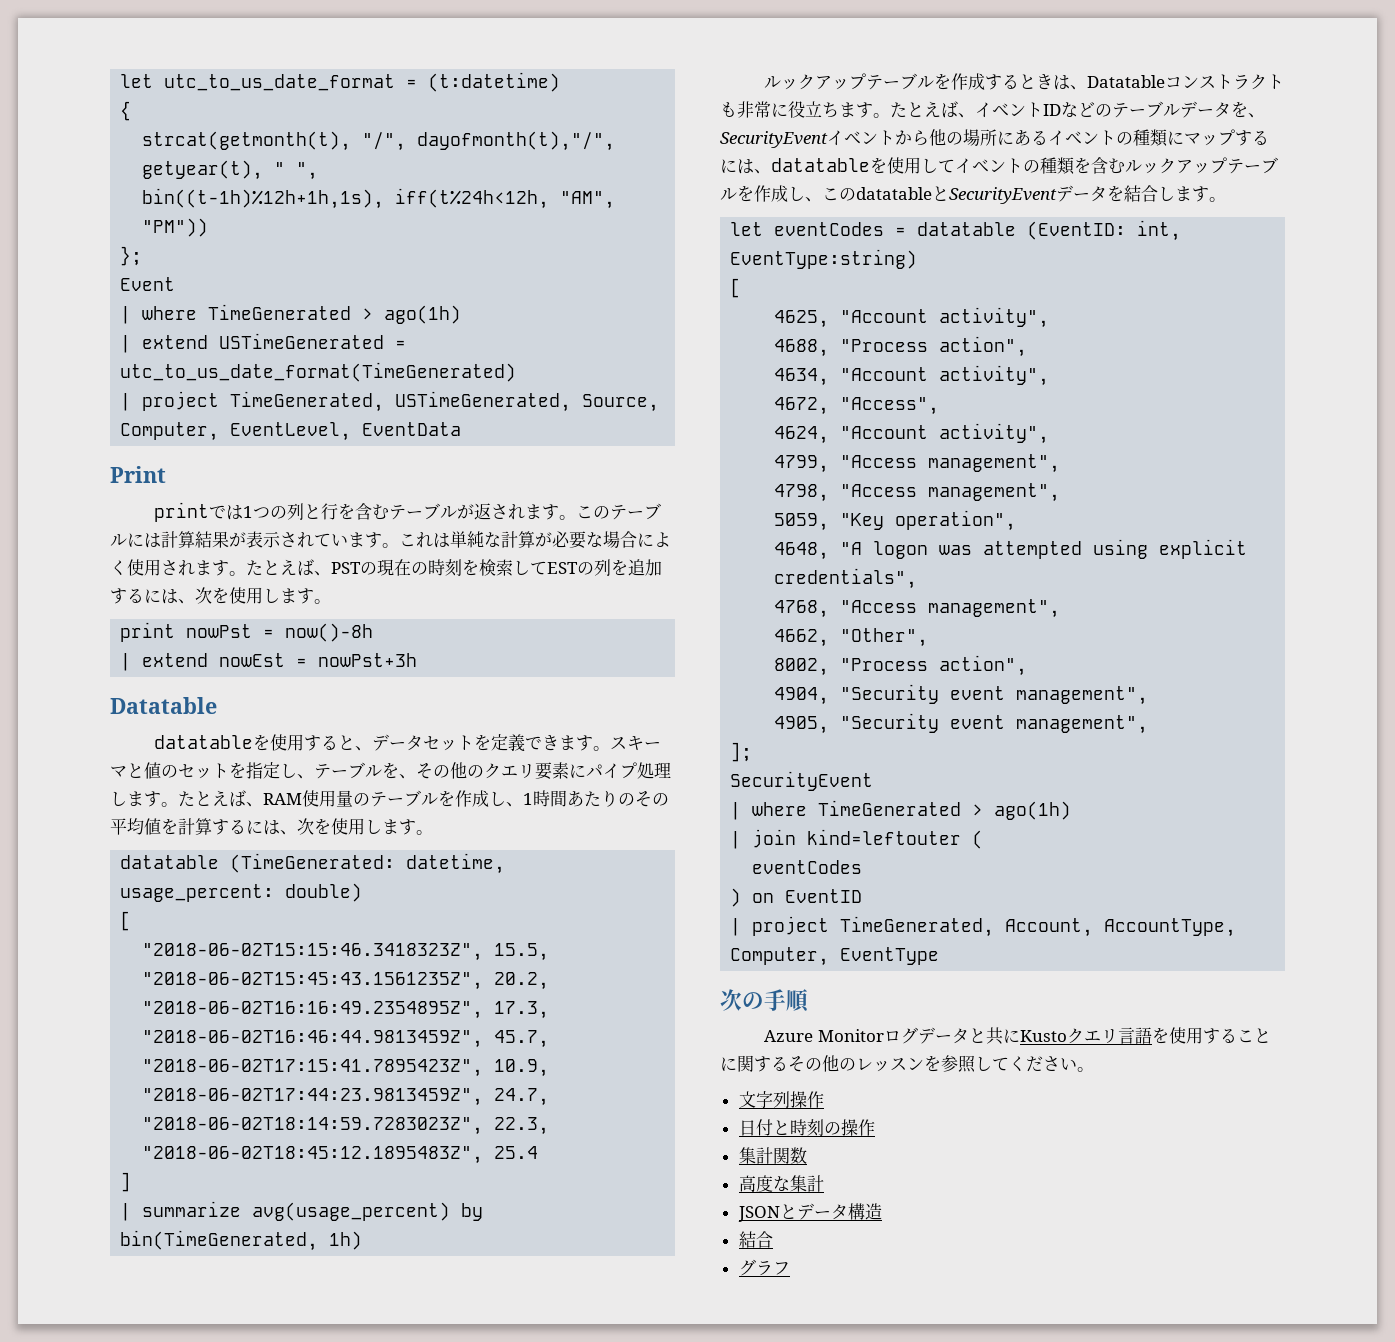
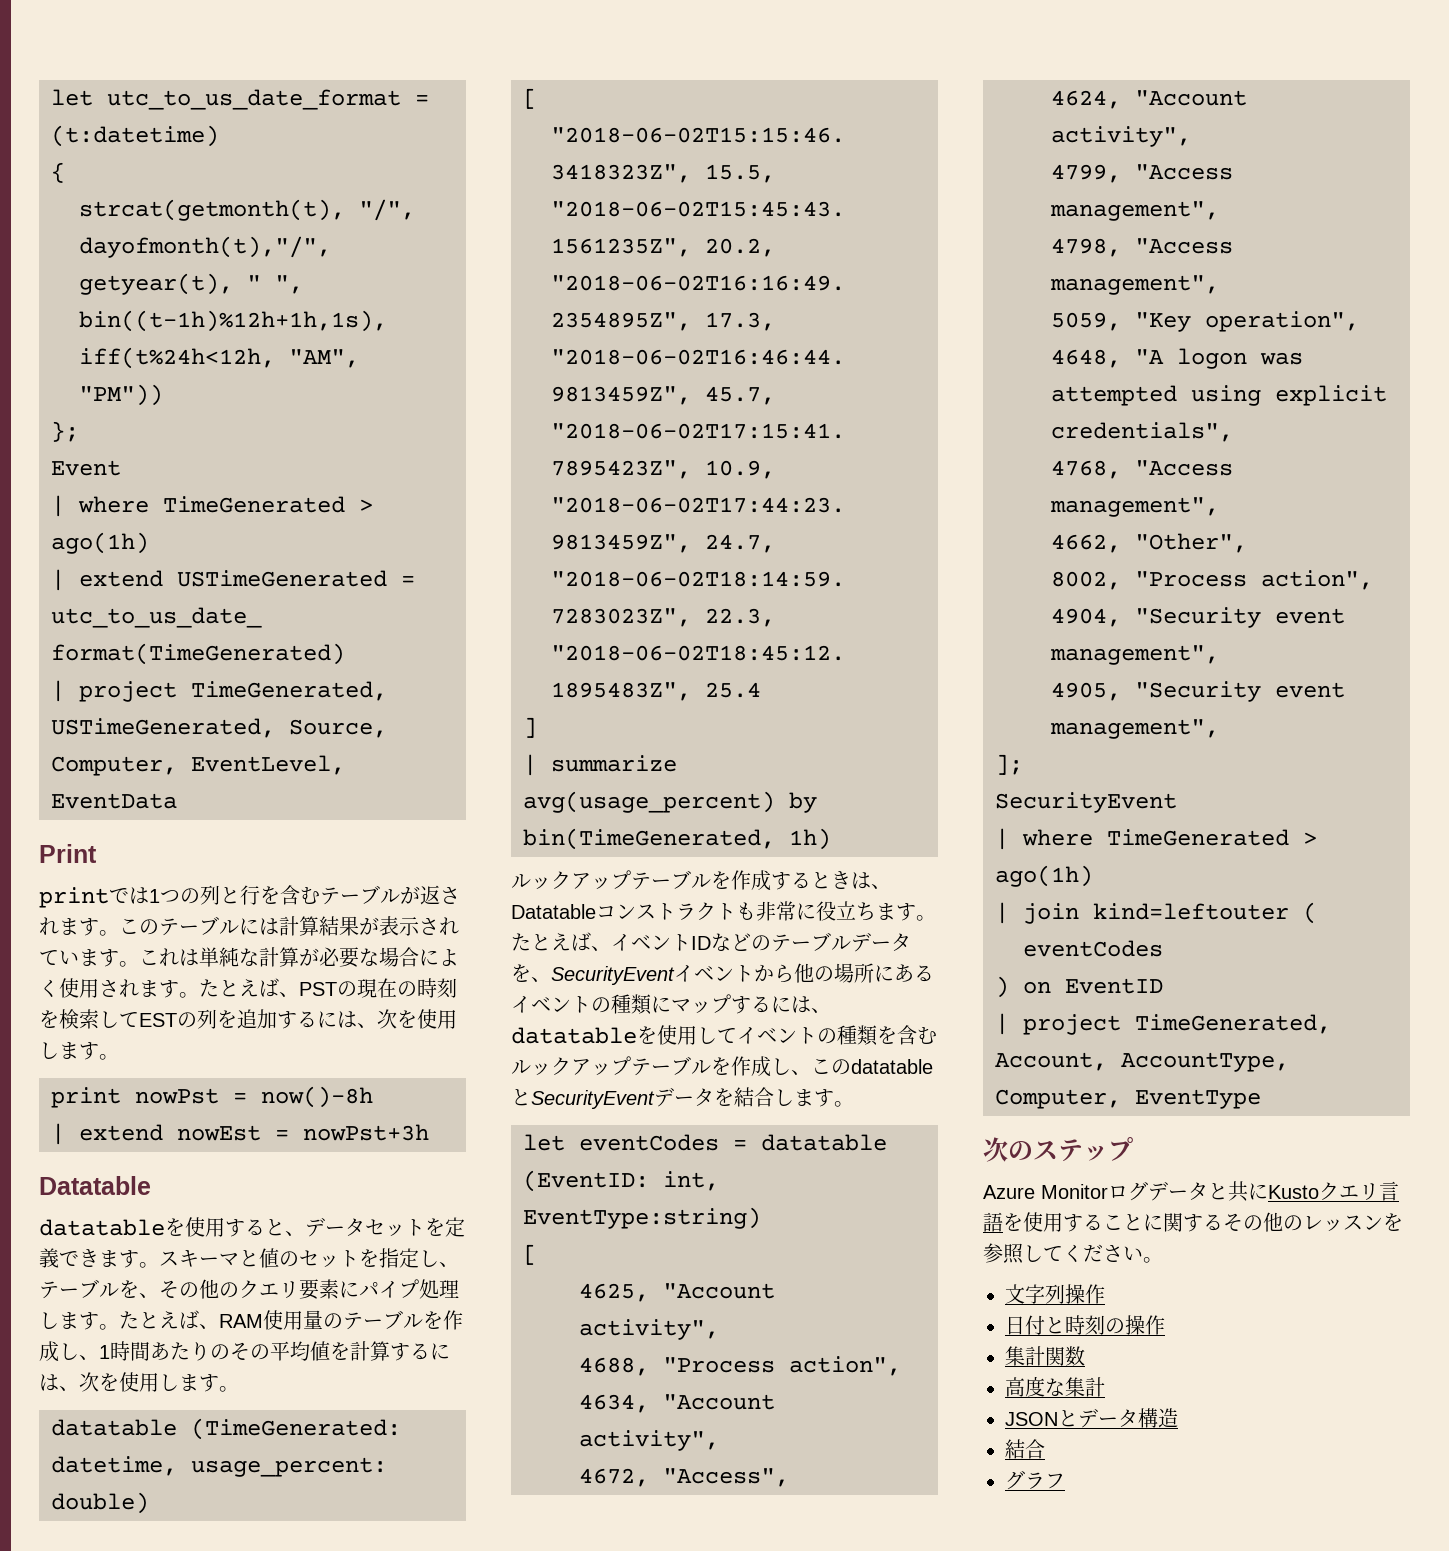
[764,989,809,1012] 手順 -> [1033,1137,1133,1162] ステップ

